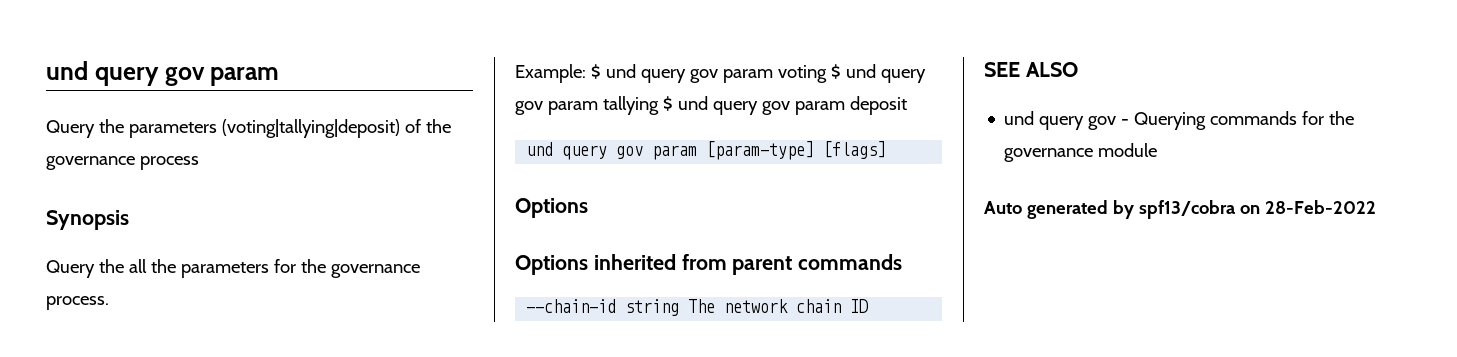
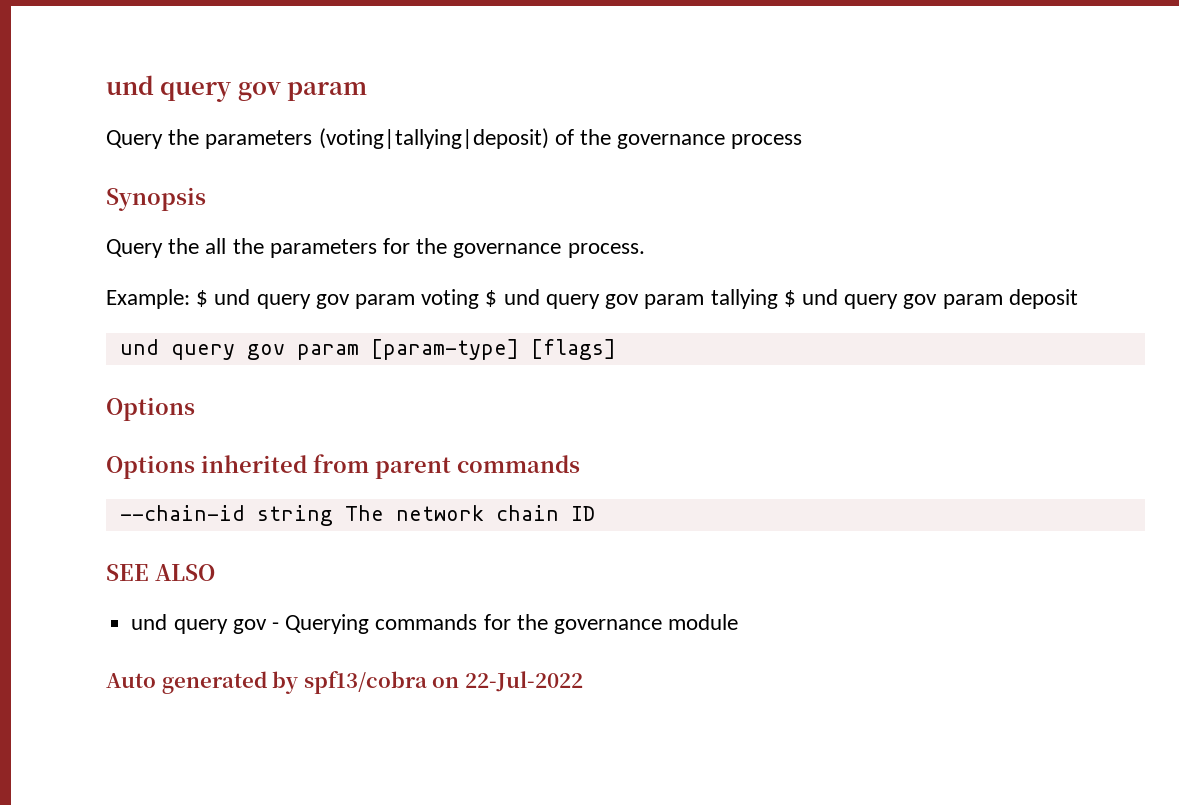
[1264,200,1376,214] 28-Feb-2022 -> [464,671,583,692] 22-Jul-2022

